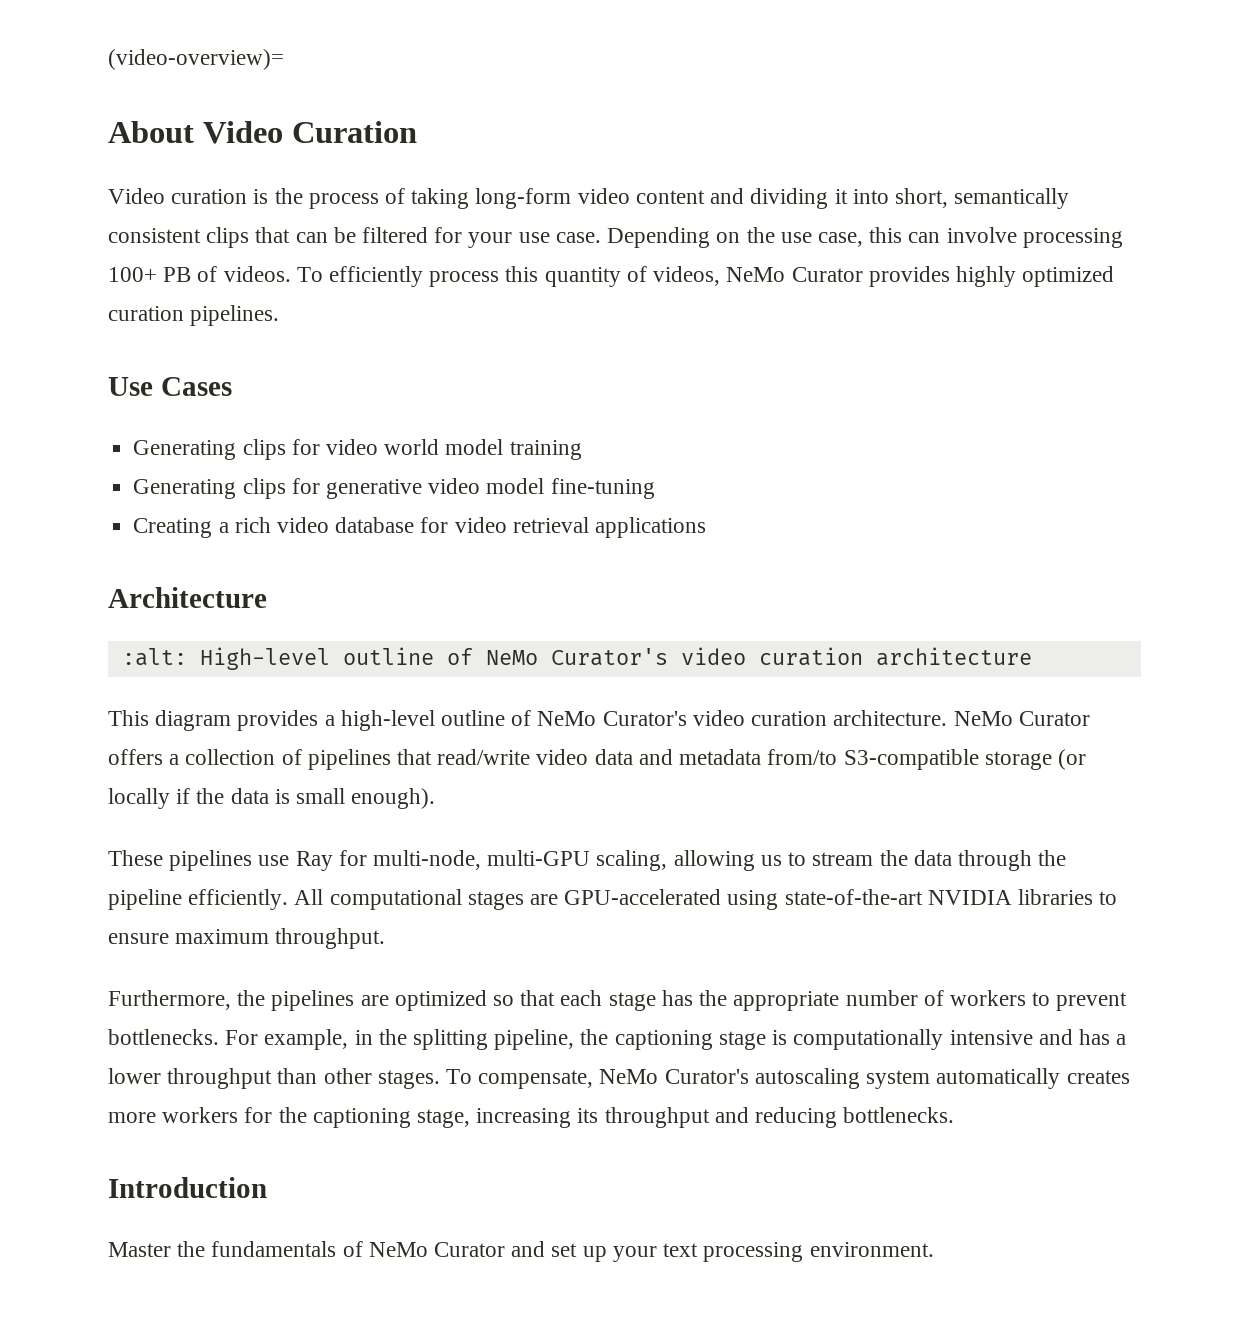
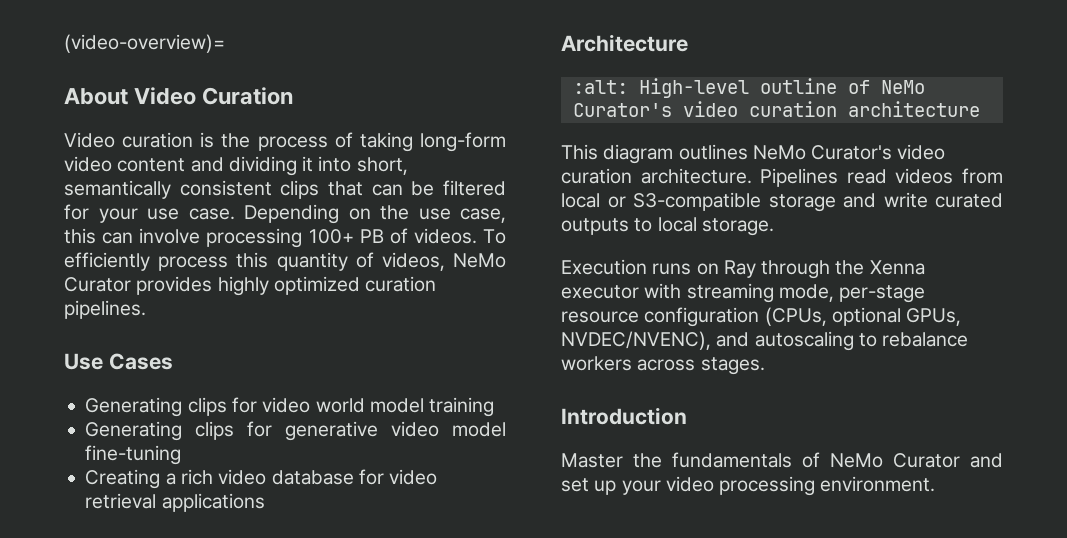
[237,710,532,731] provides a high-level outline of -> [678,144,748,160] outlines
[953,711,1090,726] [108,749,1086,770] [108,788,436,809] [108,850,1067,871] [108,889,1118,910] [108,928,386,949] [108,990,1128,1011] [108,1029,1127,1050] [108,1068,1130,1089] [108,1107,955,1128] NeMo Curator offers a collection of pipelines that read/write video data and metadata from/to S3-compatible storage (or locally if the data is small enough). // These pipelines use Ray for multi-node, multi-GPU scaling, allowing us to stream the data through the pipeline efficiently. All computational stages are GPU-accelerated using state-of-the-art NVIDIA libraries to ensure maximum throughput. // Furthermore, the pipelines are optimized so that each stage has the appropriate number of workers to prevent bottlenecks. For example, in the splitting pipeline, the captioning stage is computationally intensive and has a lower throughput than other stages. To compensate, NeMo Curator's autoscaling system automatically creates more workers for the captioning stage, increasing its throughput and reducing bottlenecks. -> [760,168,1004,187] [561,192,1003,212] [561,217,774,236] [561,259,925,279] [561,283,926,303] [561,307,962,327] [561,331,969,351] [561,356,765,375] Pipelines read videos from local or S3-compatible storage and write curated outputs to local storage. // Execution runs on Ray through the Xenna executor with streaming mode, per-stage resource configuration (CPUs, optional GPUs, NVDEC/NVENC), and autoscaling to rebalance workers across stages.
[663,1243,699,1257] text -> [665,476,714,492] video

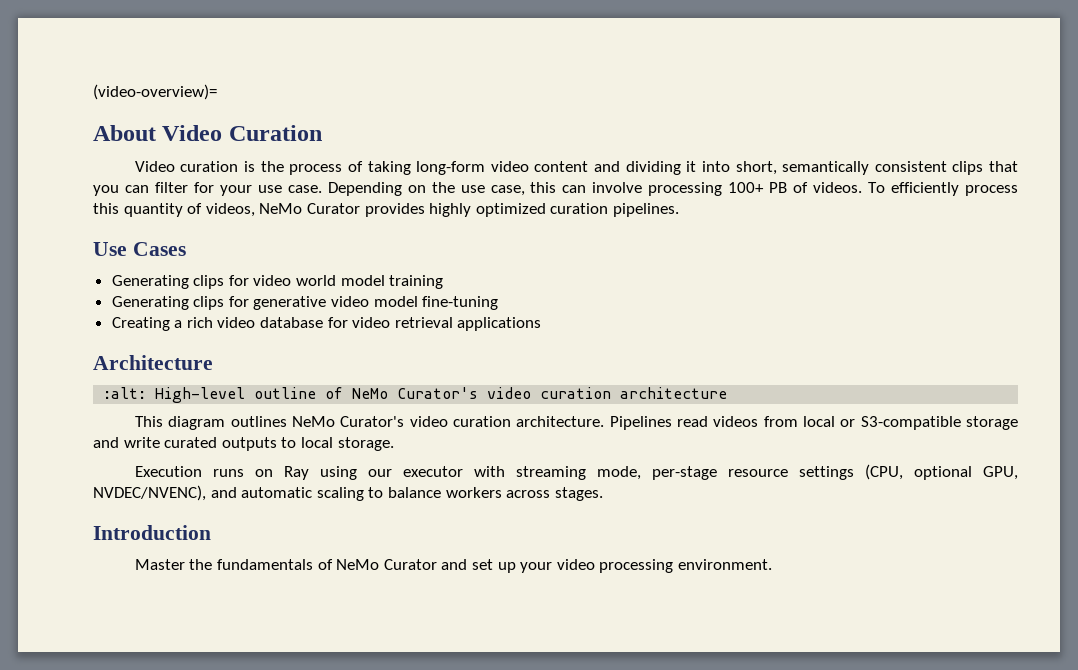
[371,180,507,196] can be filtered -> [93,182,188,196] you can filter
[761,260,925,279] through the Xenna -> [319,466,392,480] using our
[644,307,962,327] [561,331,969,351] configuration (CPUs, optional GPUs, NVDEC/NVENC), and autoscaling to rebalance -> [798,464,1018,480] [93,485,441,501] settings (CPU, optional GPU, NVDEC/NVENC), and automatic scaling to balance

